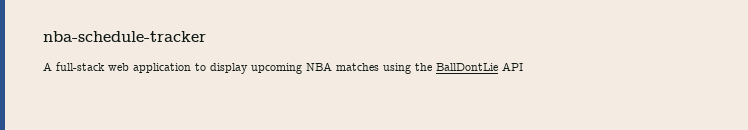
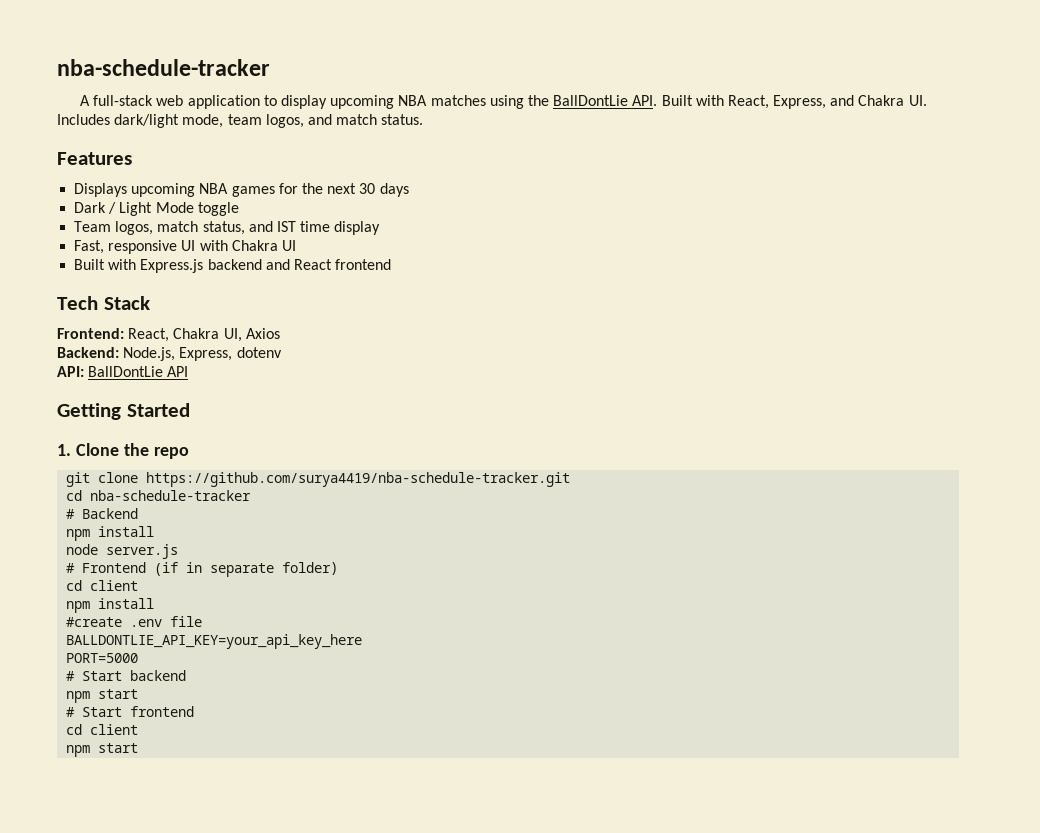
[502,62,523,71] API -> [632,95,927,109] [57,114,424,128] [57,152,132,165] [74,183,409,197] [74,202,239,216] [74,221,381,235] [74,240,296,254] [74,259,392,273] [57,296,150,310] [57,328,280,342] [57,347,282,361] [57,366,189,377] [57,403,190,420] [57,443,189,459] [66,472,571,487] [66,490,252,501] [66,508,139,519] [66,526,155,541] [66,544,179,559] [66,562,339,577] [66,580,139,591] [66,598,155,613] [66,616,203,627] [66,634,363,649] [66,653,139,663] [66,670,187,681] [66,689,139,703] [66,706,195,717] [66,724,139,735] [66,743,139,757] API. Built with React, Express, and Chakra UI. Includes dark/light mode, team logos, and match status. // Features // Displays upcoming NBA games for the next 30 days // Dark / Light Mode toggle // Team logos, match status, and IST time display // Fast, responsive UI with Chakra UI // Built with Express.js backend and React frontend // Tech Stack // Frontend: React, Chakra UI, Axios // Backend: Node.js, Express, dotenv // API: BallDontLie API // Getting Started // 1. Clone the repo // git clone https://github.com/surya4419/nba-schedule-tracker.git // cd nba-schedule-tracker // # Backend // npm install // node server.js // # Frontend (if in separate folder) // cd client // npm install // #create .env file // BALLDONTLIE_API_KEY=your_api_key_here // PORT=5000 // # Start backend // npm start // # Start frontend // cd client // npm start

